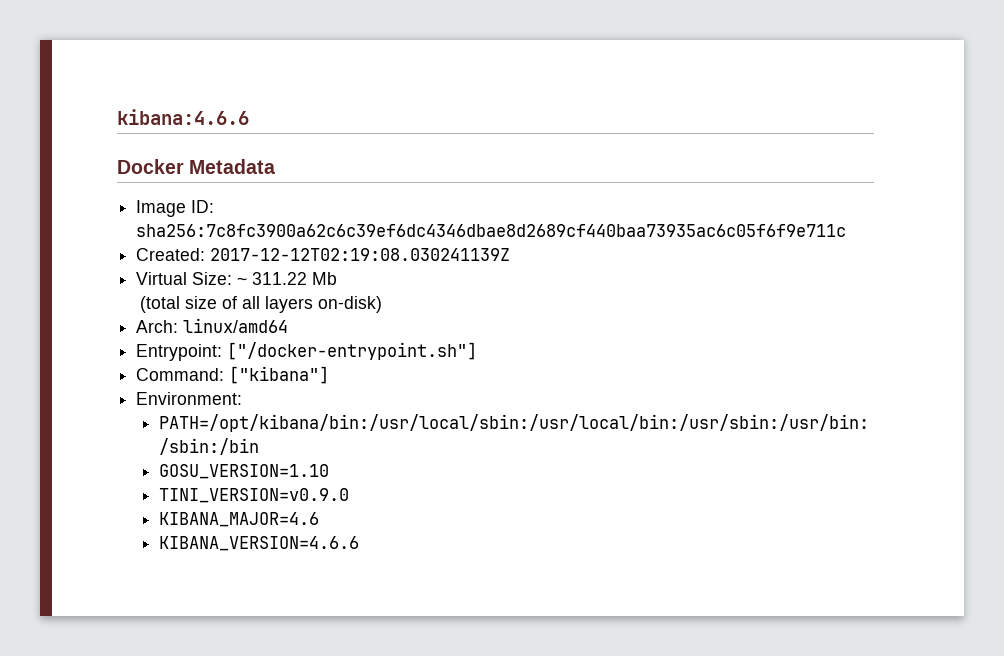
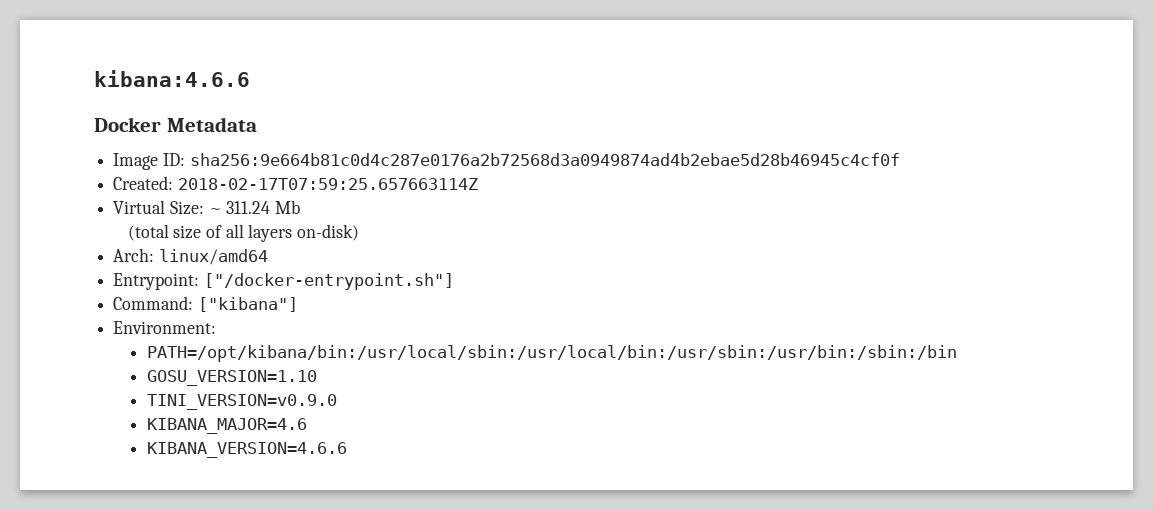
[136,224,847,237] sha256:7c8fc3900a62c6c39ef6dc4346dbae8d2689cf440baa73935ac6c05f6f9e711c -> [189,153,900,166] sha256:9e664b81c0d4c287e0176a2b72568d3a0949874ad4b2ebae5d28b46945c4cf0f
[210,248,511,261] 2017-12-12T02:19:08.030241139Z -> [177,178,478,190] 2018-02-17T07:59:25.657663114Z
[252,272,308,285] 311.22 -> [226,201,271,214] 311.24

